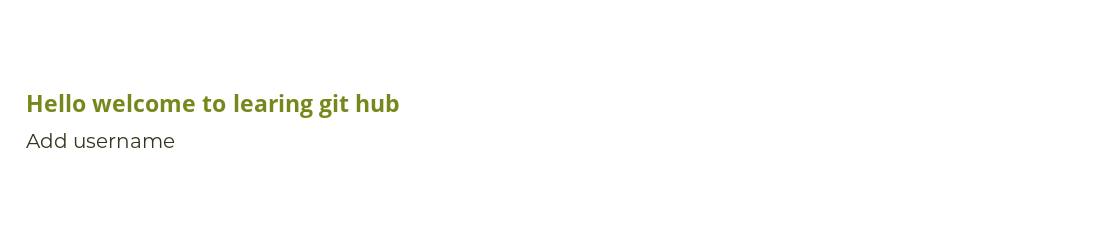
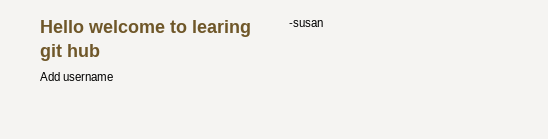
(176, 142) none -> [289,20,323,27] // -susan

